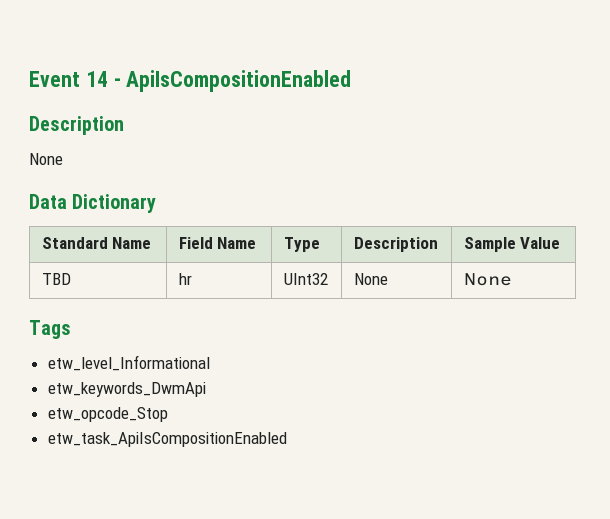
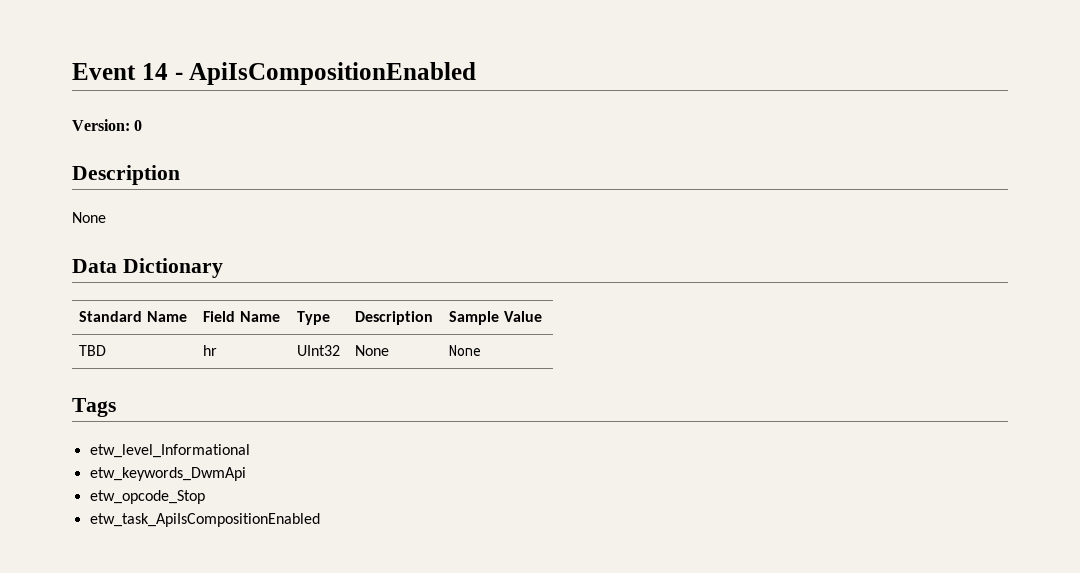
(352, 81) none -> [72,119,143,131] // Version: 0

